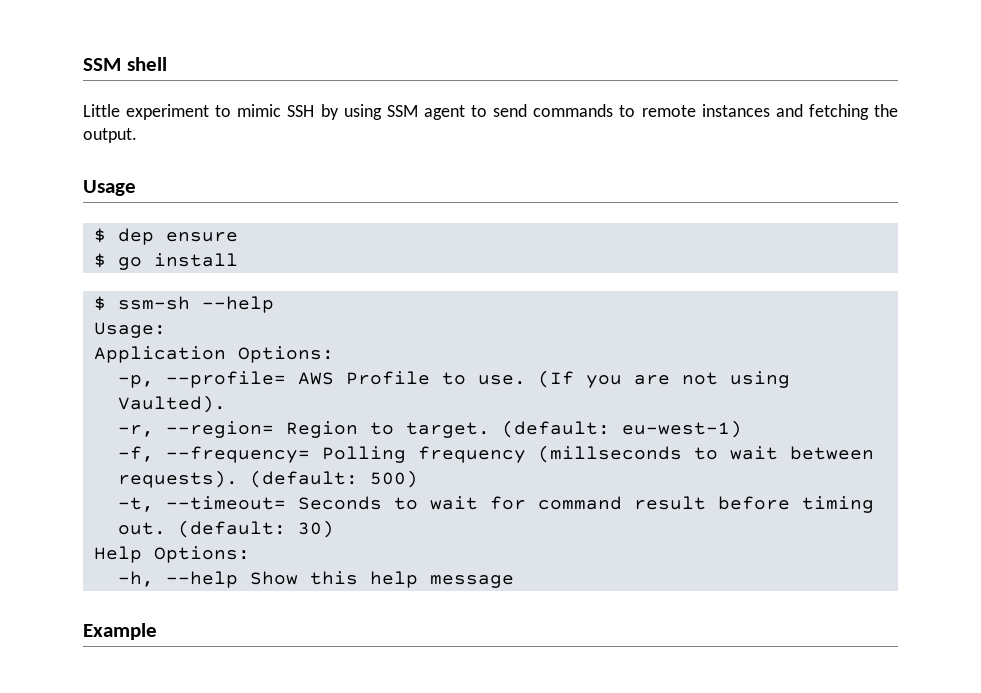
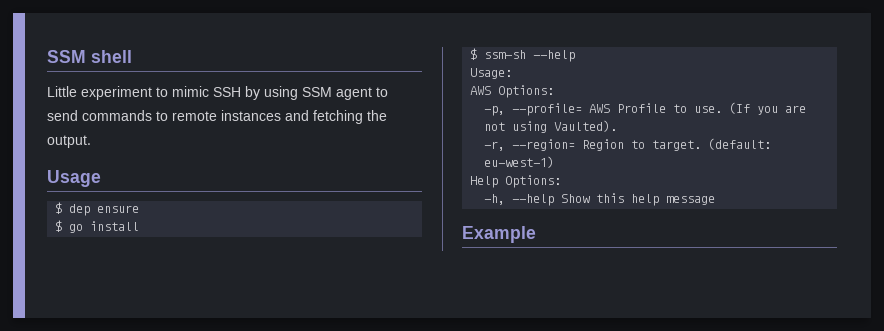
[93,346,226,363] Application -> [470,86,492,95] AWS
[117,445,874,463] [117,470,418,488] [117,496,874,513] [117,520,334,538] // -f, --frequency= Polling frequency (millseconds to wait between requests). (default: 500) // -t, --timeout= Seconds to wait for command result before timing out. (default: 30) -> (555, 162) none

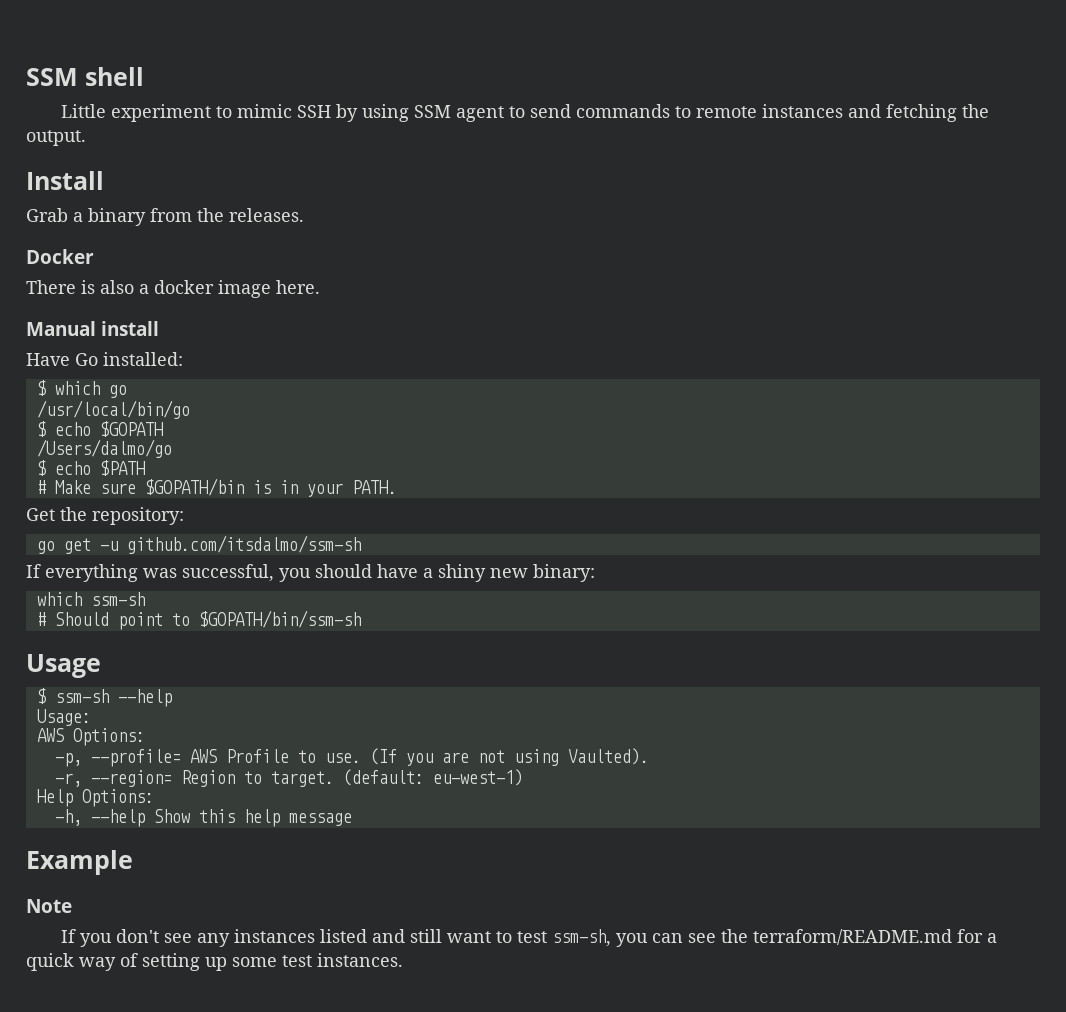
[47,170,101,187] [55,202,140,216] [55,220,140,233] Usage // $ dep ensure // $ go install -> [26,171,104,190] [26,208,304,226] [26,249,94,264] [26,280,320,298] [26,321,159,336] [26,352,183,366] [36,380,127,398] [36,400,190,419] [36,421,163,437] [36,439,172,458] [36,460,145,476] [36,478,397,497] [26,507,184,525] [36,535,361,554] [26,564,595,582] [36,592,145,606] [36,610,361,630] [26,654,101,678] Install // Grab a binary from the releases. // Docker // There is also a docker image here. // Manual install // Have Go installed: // $ which go // /usr/local/bin/go // $ echo $GOPATH // /Users/dalmo/go // $ echo $PATH // # Make sure $GOPATH/bin is in your PATH. // Get the repository: // go get -u github.com/itsdalmo/ssm-sh // If everything was successful, you should have a shiny new binary: // which ssm-sh // # Should point to $GOPATH/bin/ssm-sh // Usage
(536, 234) none -> [26,899,72,913] [60,929,997,947] [26,953,403,971] // Note // If you don't see any instances listed and still want to test ssm-sh, you can see the terraform/README.md for a quick way of setting up some test instances.

